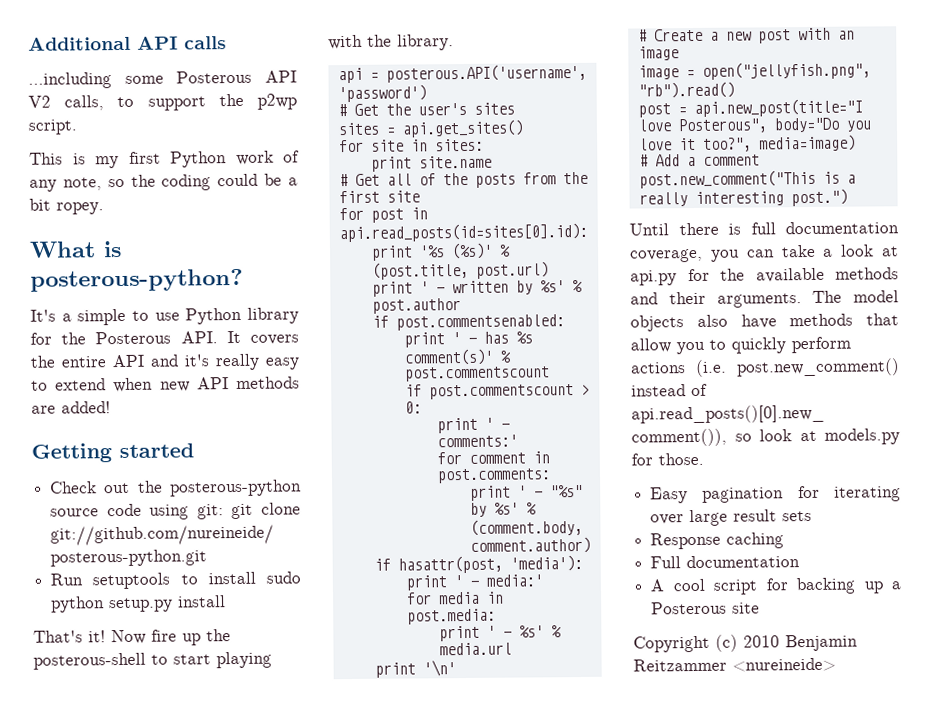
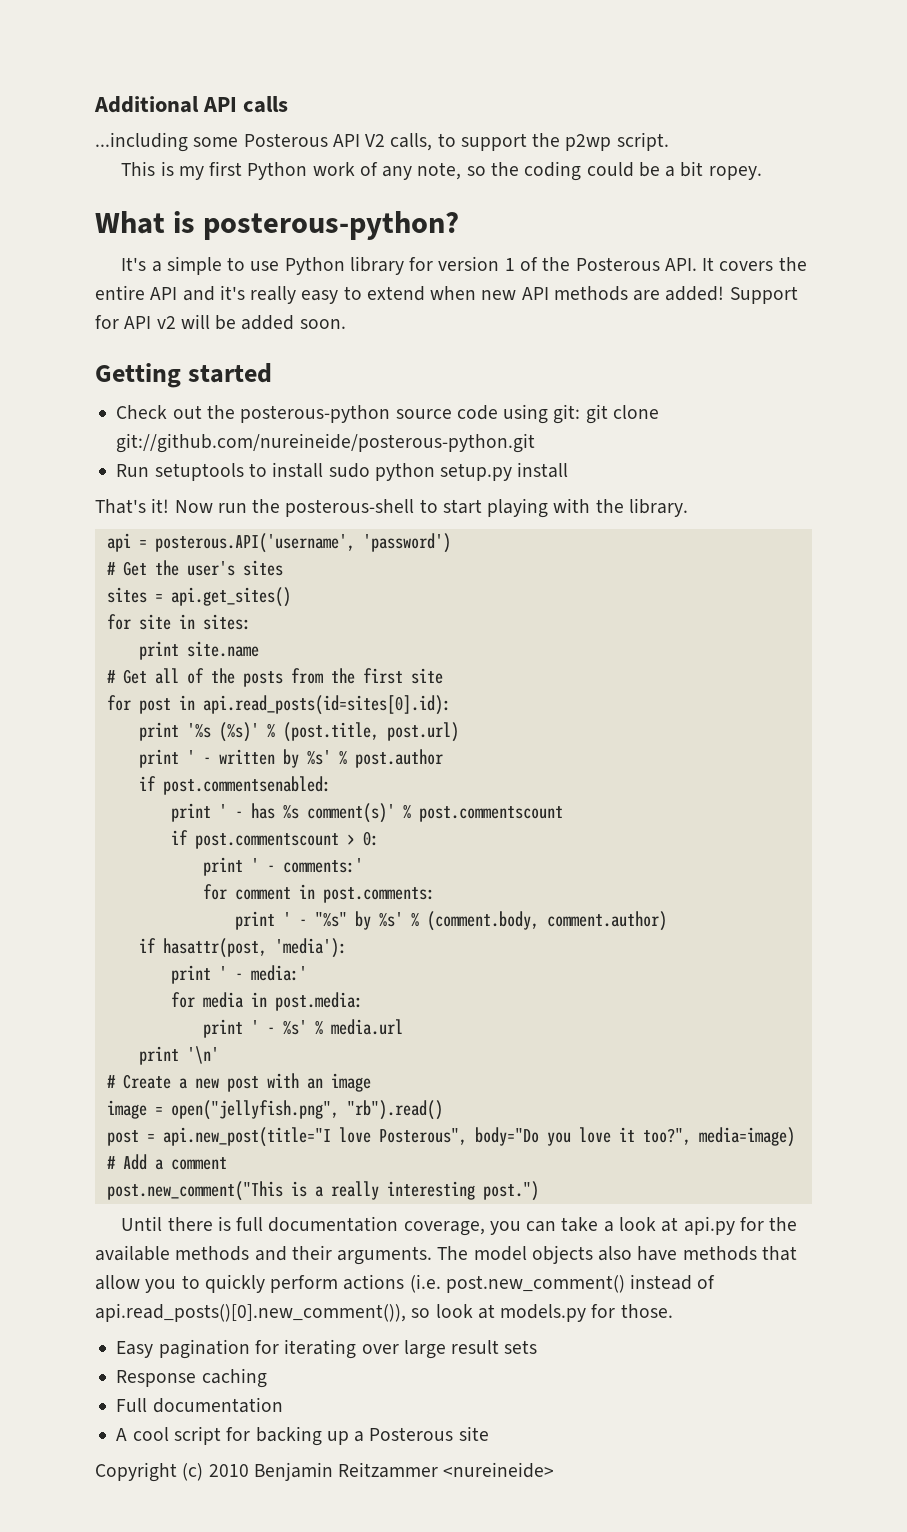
(52, 338) none -> [438,256,539,271] version 1 of
(111, 407) none -> [729,286,798,304] [95,314,346,330] Support for API v2 will be added soon.
[151,629,201,646] fire up -> [217,503,247,513] run

